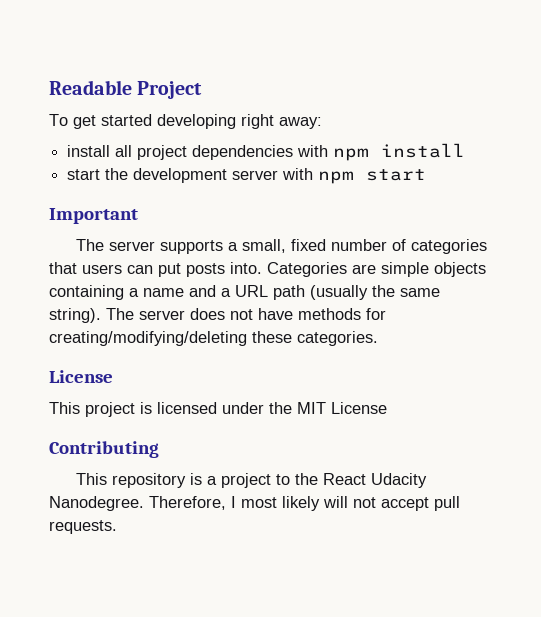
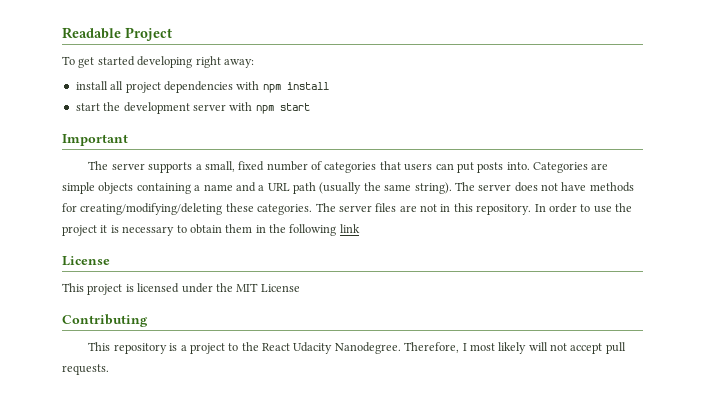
(378, 338) none -> [315,203,632,215] [62,224,360,236] The server files are not in this repository. In order to use the project it is necessary to obtain them in the following link

